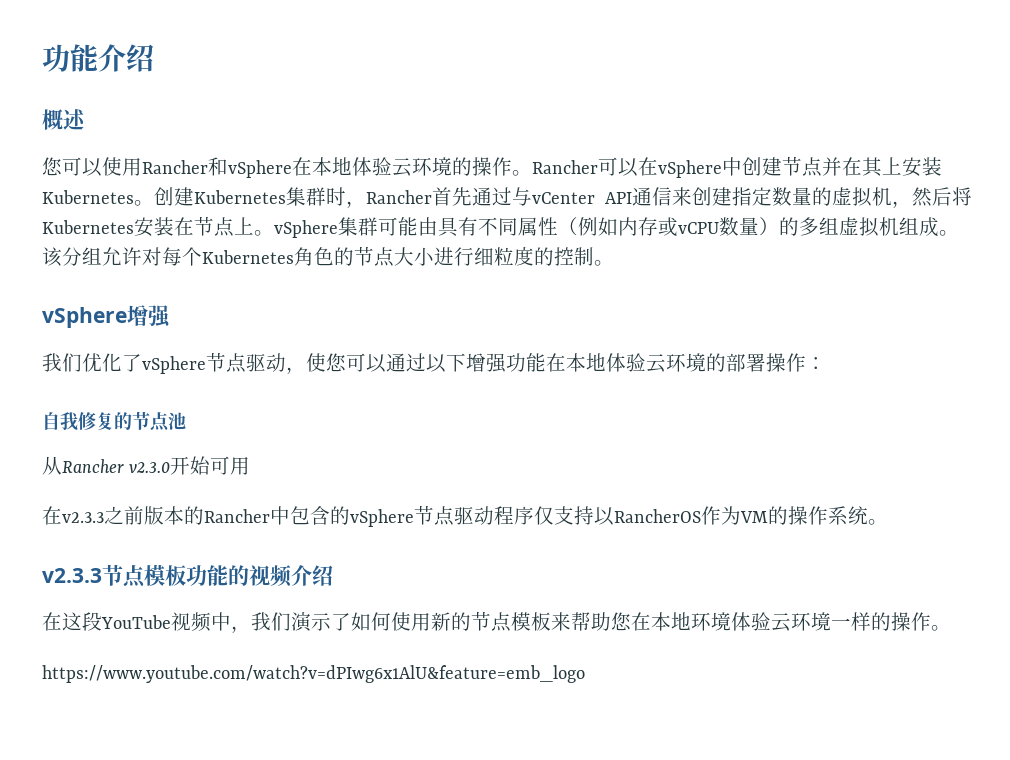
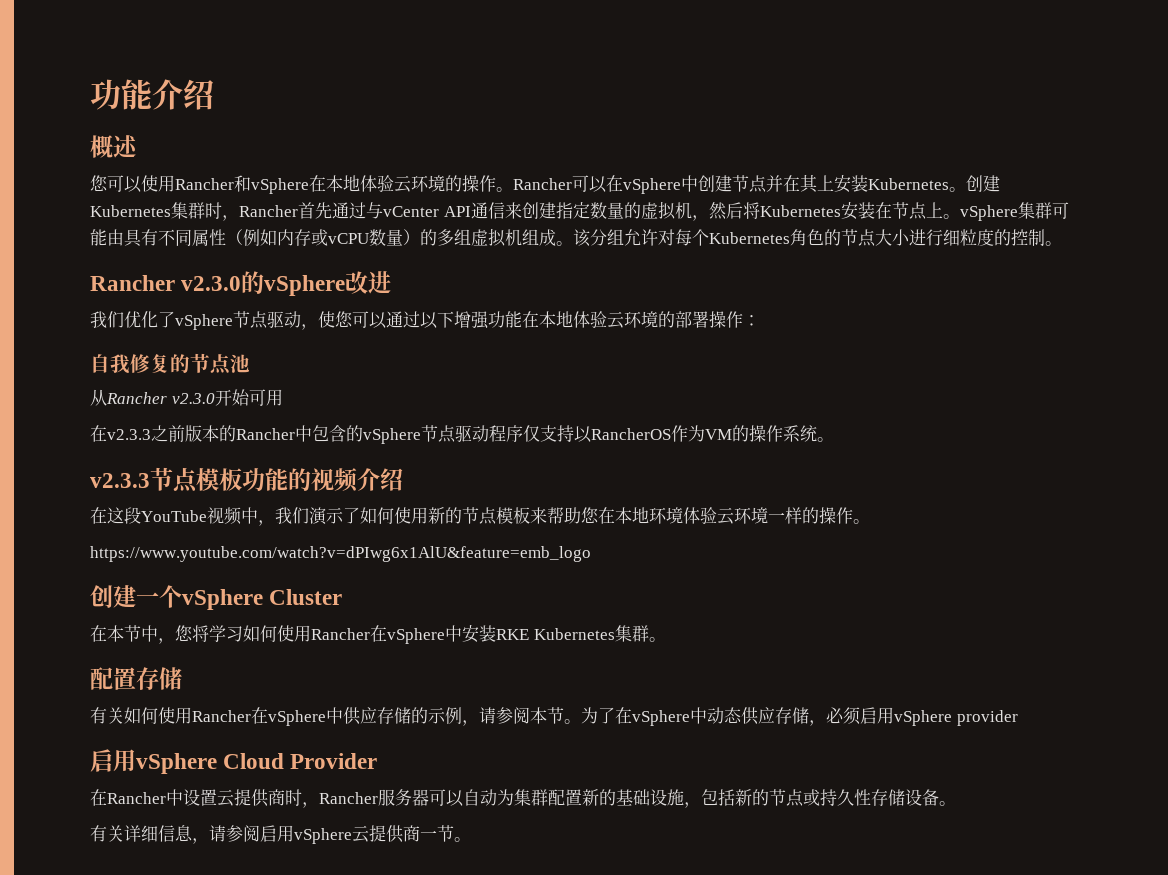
[42,305,171,328] vSphere增强 -> [90,271,392,296] Rancher v2.3.0的vSphere改进
(585, 674) none -> [90,585,343,610] [90,625,666,644] [90,667,182,690] [90,707,1018,726] [90,749,378,774] [90,789,956,808] [90,825,471,844] // 创建一个vSphere Cluster // 在本节中，您将学习如何使用Rancher在vSphere中安装RKE Kubernetes集群。 // 配置存储 // 有关如何使用Rancher在vSphere中供应存储的示例，请参阅本节。为了在vSphere中动态供应存储，必须启用vSphere provider // 启用vSphere Cloud Provider // 在Rancher中设置云提供商时，Rancher服务器可以自动为集群配置新的基础设施，包括新的节点或持久性存储设备。 // 有关详细信息，请参阅启用vSphere云提供商一节。

